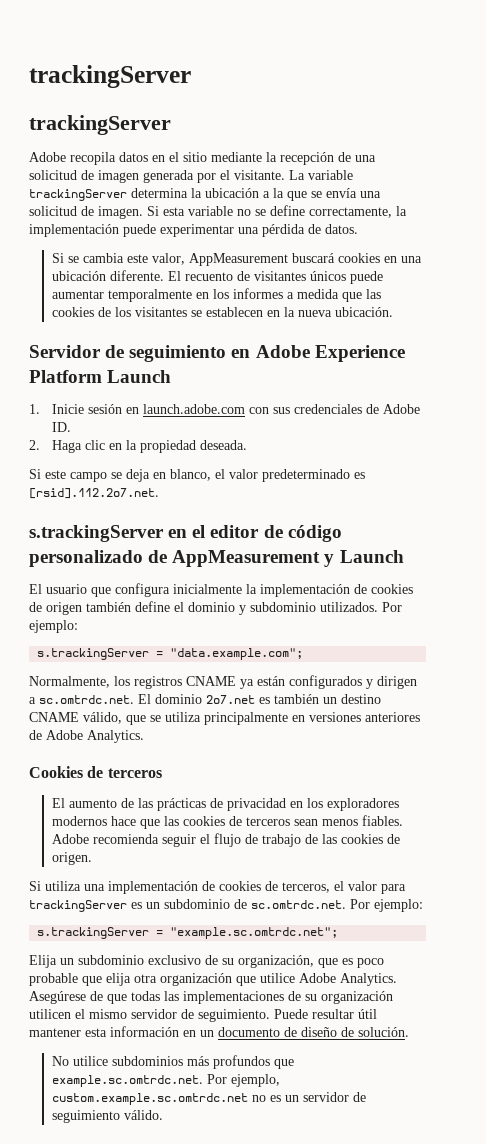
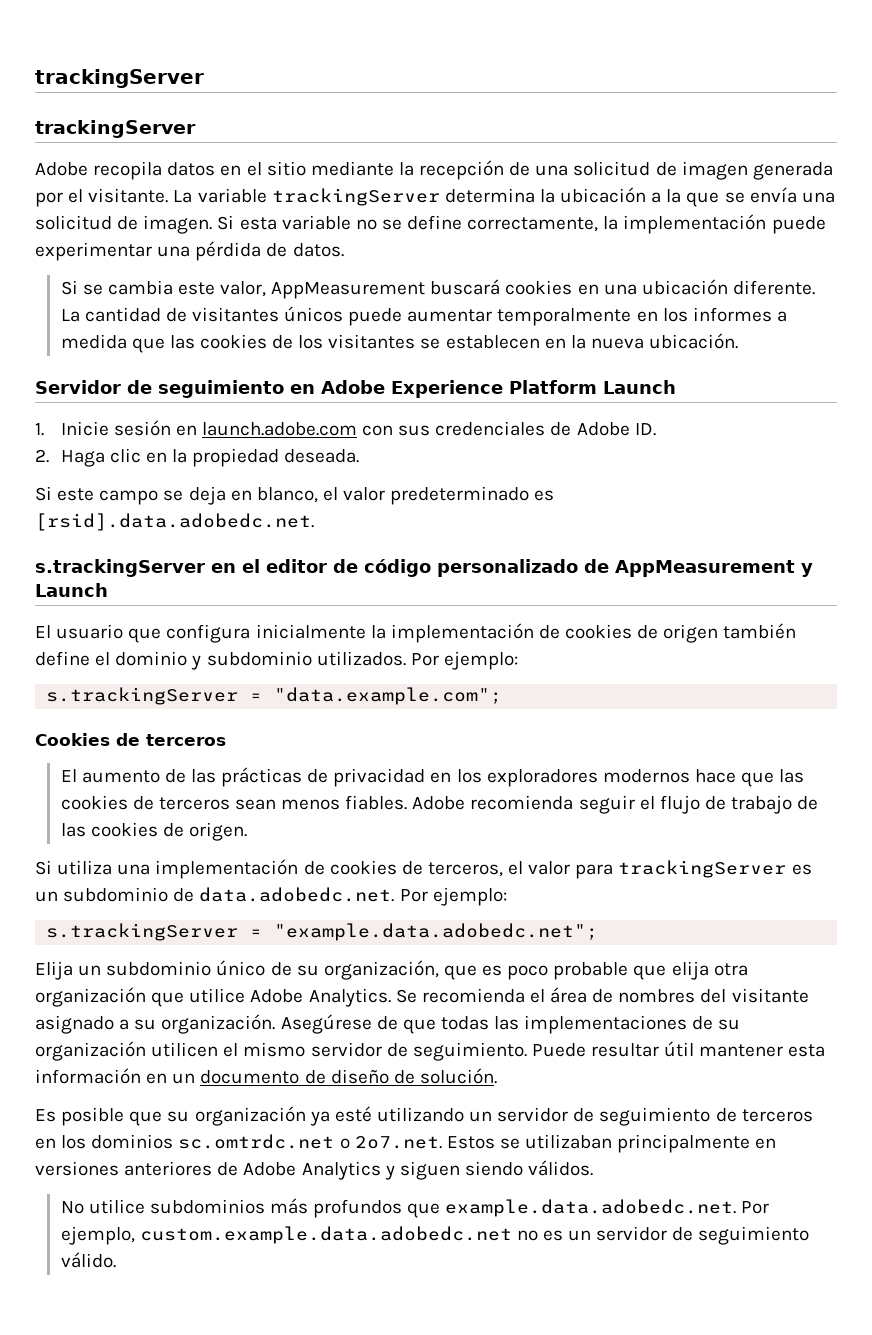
[167,271,233,281] El recuento -> [60,307,161,322] La cantidad
[29,488,159,499] [rsid].112.2o7.net. -> [35,513,314,531] [rsid].data.adobedc.net.
[29,675,417,689] [29,694,381,704] [29,712,420,725] [29,730,144,743] // Normalmente, los registros CNAME ya están configurados y dirigen a sc.omtrdc.net. El dominio 2o7.net es también un destino CNAME válido, que se utiliza principalmente en versiones anteriores de Adobe Analytics. -> (503, 696) none
[251,899,423,912] [37,927,339,939] sc.omtrdc.net. Por ejemplo: // s.trackingServer = "example.sc.omtrdc.net"; -> [199,887,507,906] [46,923,599,941] data.adobedc.net. Por ejemplo: // s.trackingServer = "example.data.adobedc.net";
[148,955,201,965] exclusivo -> [216,960,266,976] único
(397, 979) none -> [395,987,809,1003] [35,1014,276,1034] Se recomienda el área de nombres del visitante asignado a su organización.
(409, 1032) none -> [35,1106,813,1126] [35,1134,777,1153] [35,1160,594,1180] // Es posible que su organización ya esté utilizando un servidor de seguimiento de terceros en los dominios sc.omtrdc.net o 2o7.net. Estos se utilizaban principalmente en versiones anteriores de Adobe Analytics y siguen siendo válidos.
[51,1075,203,1087] example.sc.omtrdc.net. -> [445,1199,737,1217] example.data.adobedc.net.
[51,1093,248,1105] custom.example.sc.omtrdc.net -> [139,1226,512,1244] custom.example.data.adobedc.net

